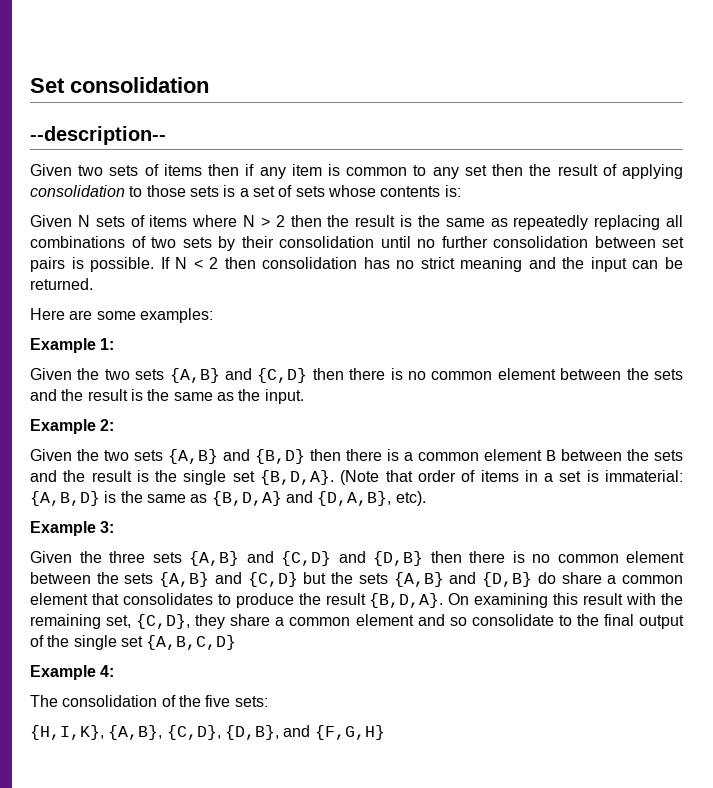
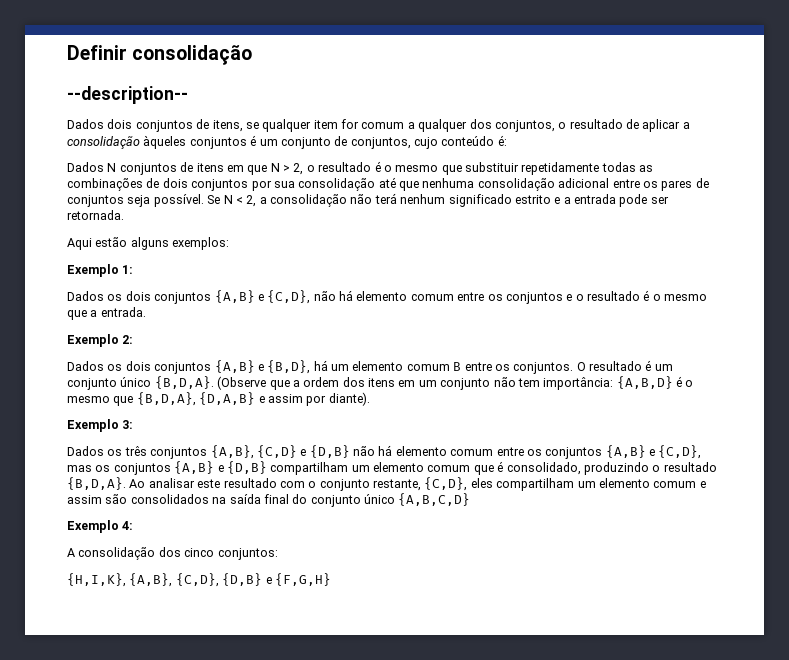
[30,77,209,93] Set consolidation -> [67,45,253,65] Definir consolidação
[30,164,683,179] [30,185,461,197] [30,215,683,230] [30,236,684,251] [30,257,683,272] [30,278,93,290] [30,308,213,323] [30,338,115,353] [30,368,683,383] [30,389,304,404] [30,419,115,434] [30,449,683,464] [30,470,683,485] [30,491,426,506] [30,521,115,536] [30,551,684,566] [30,572,684,587] [30,593,683,608] [30,614,684,629] [30,635,143,650] Given two sets of items then if any item is common to any set then the result of applying consolidation to those sets is a set of sets whose contents is: // Given N sets of items where N > 2 then the result is the same as repeatedly replacing all combinations of two sets by their consolidation until no further consolidation between set pairs is possible. If N < 2 then consolidation has no strict meaning and the input can be returned. // Here are some examples: // Example 1: // Given the two sets {A,B} and {C,D} then there is no common element between the sets and the result is the same as the input. // Example 2: // Given the two sets {A,B} and {B,D} then there is a common element B between the sets and the result is the single set {B,D,A}. (Note that order of items in a set is immaterial: {A,B,D} is the same as {B,D,A} and {D,A,B}, etc). // Example 3: // Given the three sets {A,B} and {C,D} and {D,B} then there is no common element between the sets {A,B} and {C,D} but the sets {A,B} and {D,B} do share a common element that consolidates to produce the result {B,D,A}. On examining this result with the remaining set, {C,D}, they share a common element and so consolidate to the final output of the single set -> [67,119,690,132] [67,135,507,149] [67,161,654,175] [67,177,709,191] [67,193,669,207] [67,210,124,220] [67,237,230,250] [67,264,134,277] [67,290,708,304] [67,307,146,320] [67,334,134,347] [67,360,673,374] [67,376,694,390] [67,392,370,406] [67,419,134,432] [67,445,702,459] [67,461,717,475] [67,477,706,491] [67,494,395,507] Dados dois conjuntos de itens, se qualquer item for comum a qualquer dos conjuntos, o resultado de aplicar a consolidação àqueles conjuntos é um conjunto de conjuntos, cujo conteúdo é: // Dados N conjuntos de itens em que N > 2, o resultado é o mesmo que substituir repetidamente todas as combinações de dois conjuntos por sua consolidação até que nenhuma consolidação adicional entre os pares de conjuntos seja possível. Se N < 2, a consolidação não terá nenhum significado estrito e a entrada pode ser retornada. // Aqui estão alguns exemplos: // Exemplo 1: // Dados os dois conjuntos {A,B} e {C,D}, não há elemento comum entre os conjuntos e o resultado é o mesmo que a entrada. // Exemplo 2: // Dados os dois conjuntos {A,B} e {B,D}, há um elemento comum B entre os conjuntos. O resultado é um conjunto único {B,D,A}. (Observe que a ordem dos itens em um conjunto não tem importância: {A,B,D} é o mesmo que {B,D,A}, {D,A,B} e assim por diante). // Exemplo 3: // Dados os três conjuntos {A,B}, {C,D} e {D,B} não há elemento comum entre os conjuntos {A,B} e {C,D}, mas os conjuntos {A,B} e {D,B} compartilham um elemento comum que é consolidado, produzindo o resultado {B,D,A}. Ao analisar este resultado com o conjunto restante, {C,D}, eles compartilham um elemento comum e assim são consolidados na saída final do conjunto único
[30,665,96,680] Example -> [67,520,119,533] Exemplo
[30,695,268,707] The consolidation of the five sets: -> [67,547,278,560] A consolidação dos cinco conjuntos:
[224,725,311,740] {D,B}, and -> [222,573,272,586] {D,B} e

